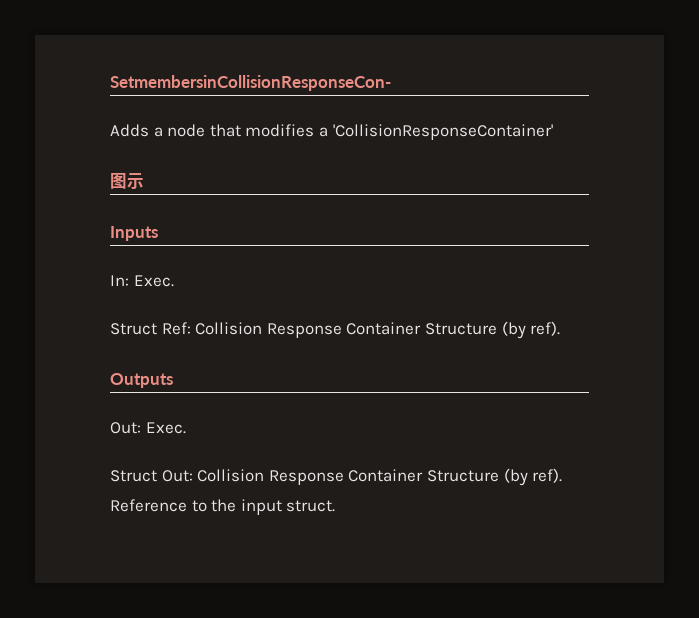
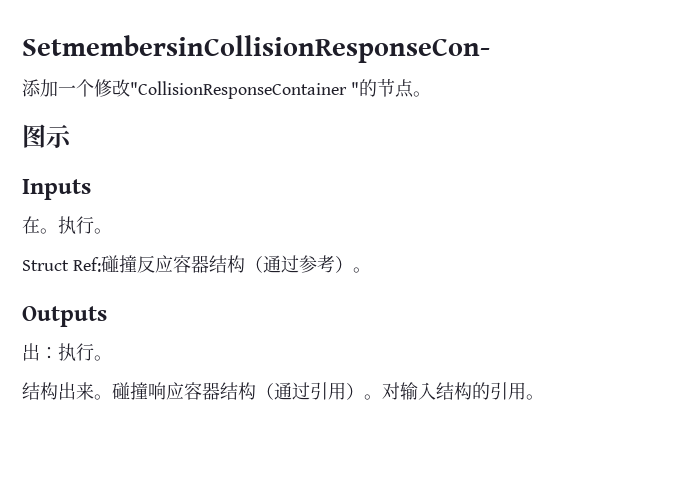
[110,124,553,140] Adds a node that modifies a 'CollisionResponseContainer' -> [22,79,431,99] 添加一个修改"CollisionResponseContainer "的节点。
[110,275,174,287] In: Exec. -> [22,216,112,234] 在。执行。
[195,321,561,339] [110,373,173,388] [110,422,186,434] [110,468,563,486] [110,499,336,515] Collision Response Container Structure (by ref). // Outputs // Out: Exec. // Struct Out: Collision Response Container Structure (by ref). Reference to the input struct. -> [100,255,371,273] [22,306,107,327] [22,343,112,361] [22,382,544,400] 碰撞反应容器结构（通过参考）。 // Outputs // 出：执行。 // 结构出来。碰撞响应容器结构（通过引用）。对输入结构的引用。

